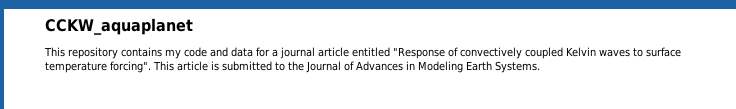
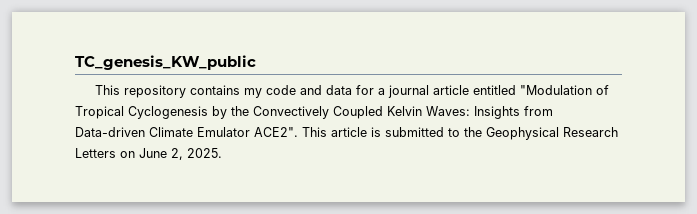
[45,18,193,35] CCKW_aquaplanet -> [75,55,256,70] TC_genesis_KW_public
[393,47,681,59] [45,61,151,73] "Response of convectively coupled Kelvin waves to surface temperature forcing". -> [519,85,609,95] [75,106,553,119] [75,127,298,137] "Modulation of Tropical Cyclogenesis by the Convectively Coupled Kelvin Waves: Insights from Data-driven Climate Emulator ACE2".
[306,61,540,73] Journal of Advances in Modeling Earth Systems. -> [486,127,618,140] [75,148,222,160] Geophysical Research Letters on June 2, 2025.

